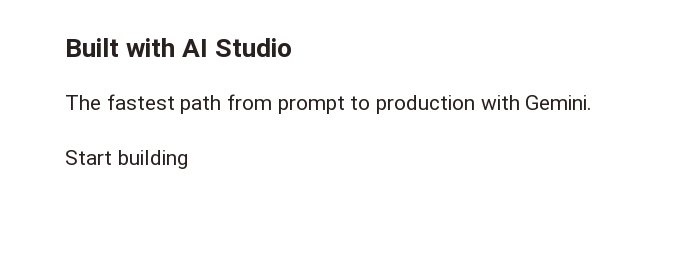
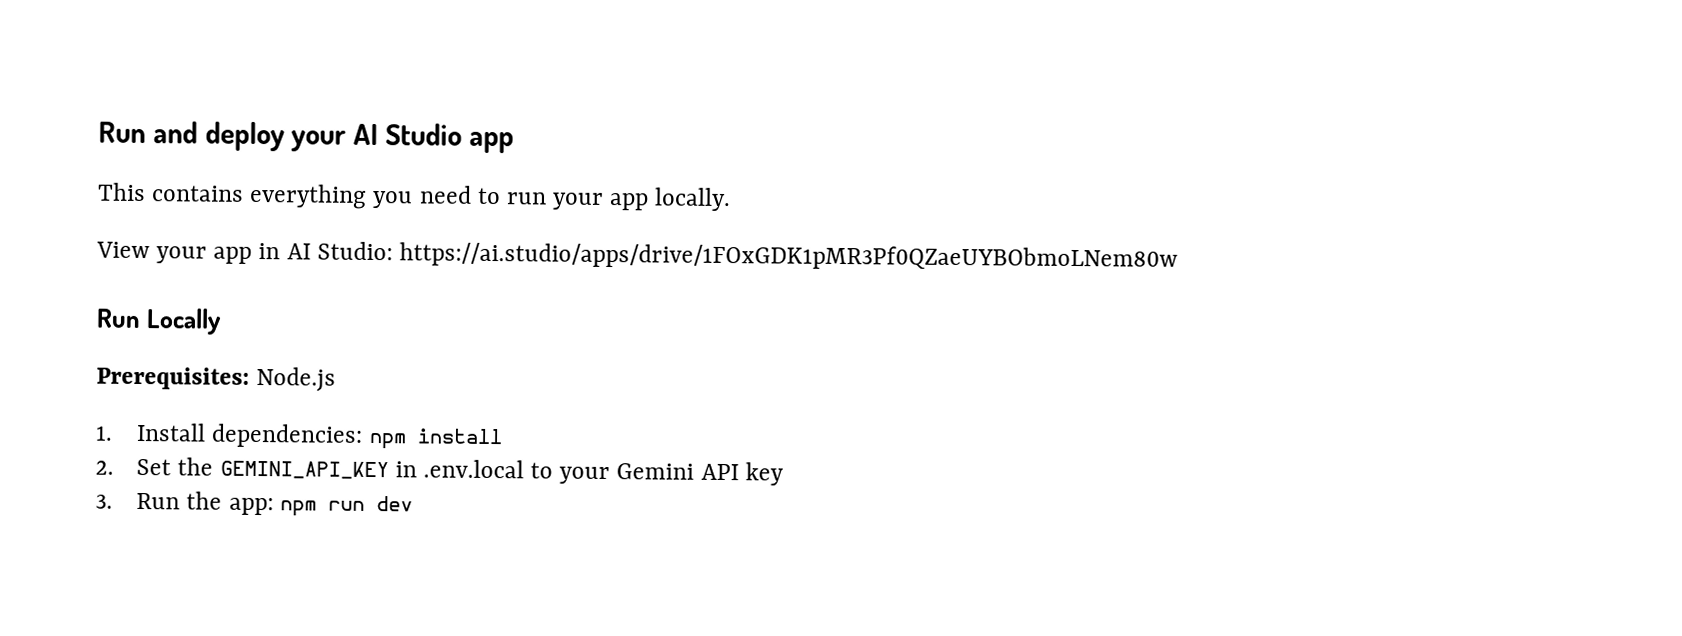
[65,38,293,57] [65,94,593,114] [65,150,188,169] Built with AI Studio // The fastest path from prompt to production with Gemini. // Start building -> [98,121,514,154] [97,182,732,212] [96,241,1178,272] [96,308,223,335] [96,366,337,392] [95,422,503,450] [95,457,784,486] [95,491,413,517] Run and deploy your AI Studio app // This contains everything you need to run your app locally. // View your app in AI Studio: https://ai.studio/apps/drive/1FOxGDK1pMR3Pf0QZaeUYBObmoLNem80w // Run Locally // Prerequisites: Node.js // 1. Install dependencies: npm install // 2. Set the GEMINI_API_KEY in .env.local to your Gemini API key // 3. Run the app: npm run dev

